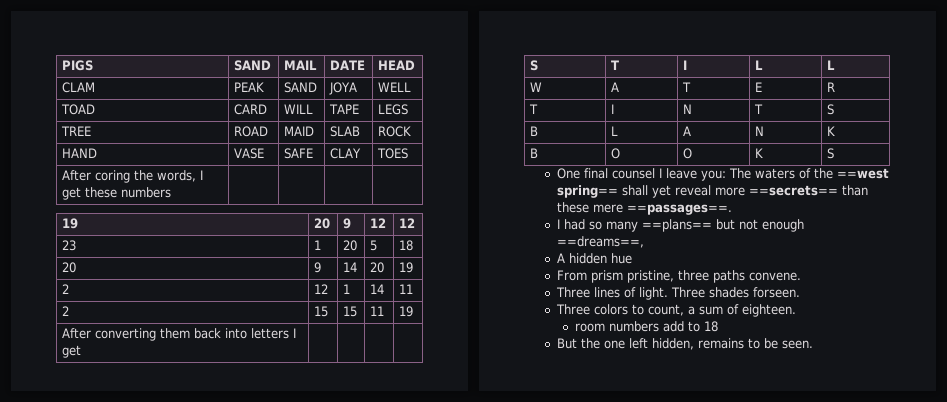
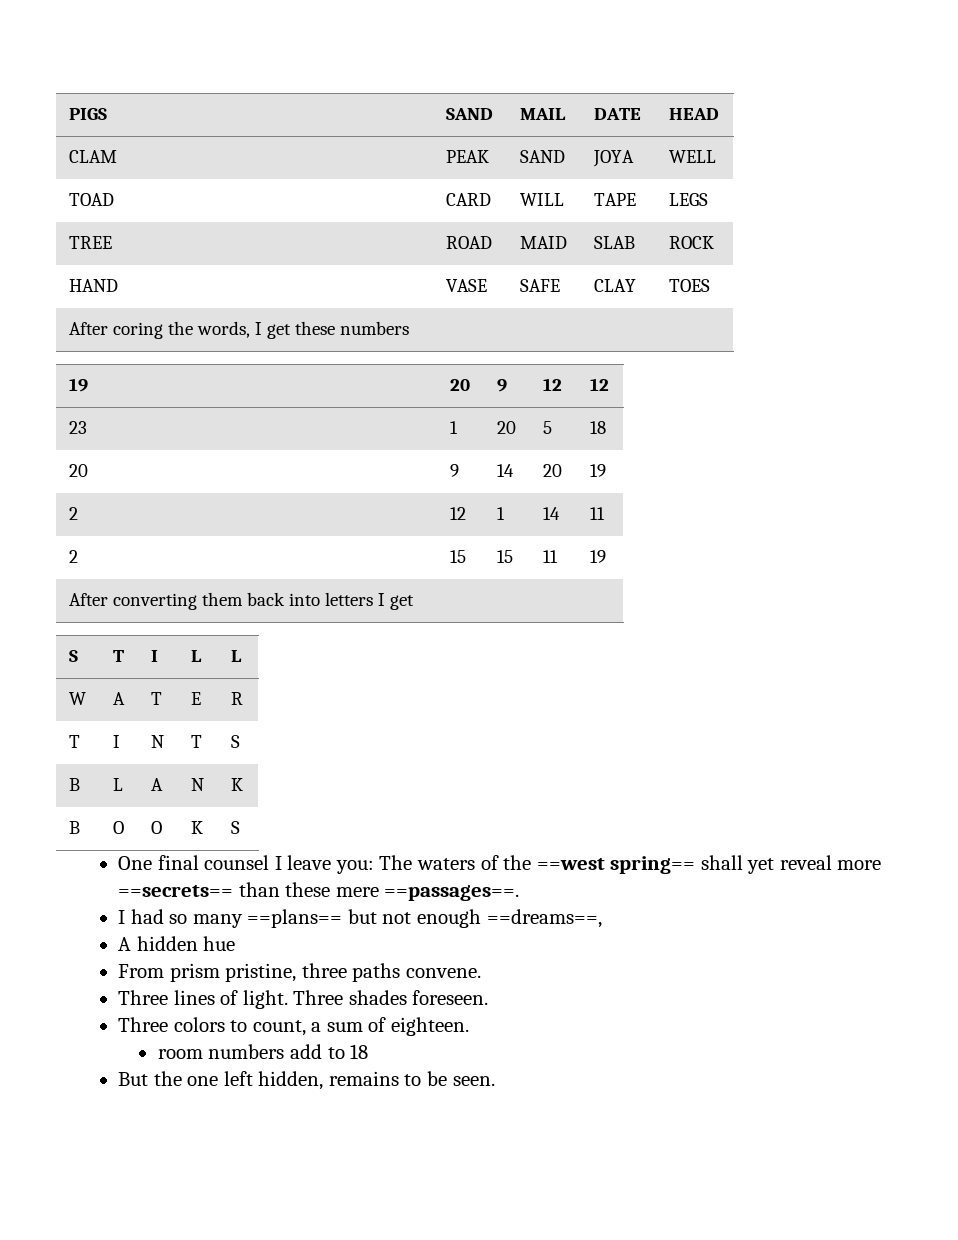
[752,287,800,298] forseen. -> [412,990,489,1005] foreseen.

